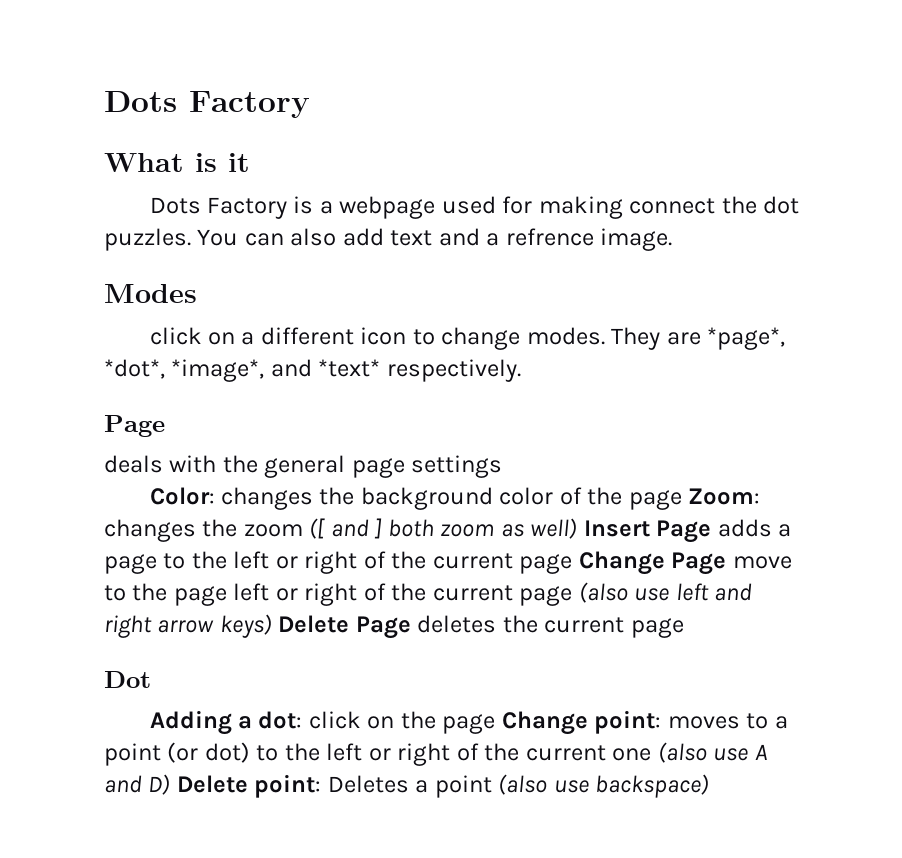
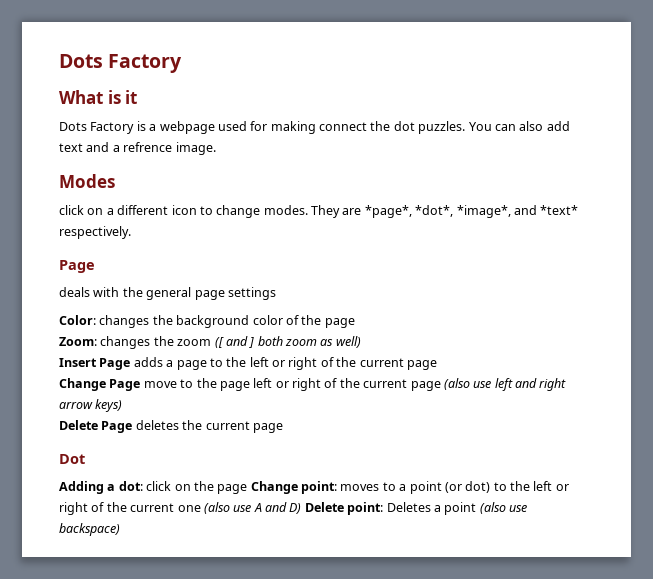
(682, 500) none -> (355, 323) //
(578, 528) none -> (361, 342) //
(573, 564) none -> (437, 365) //
(272, 626) none -> (123, 405) //

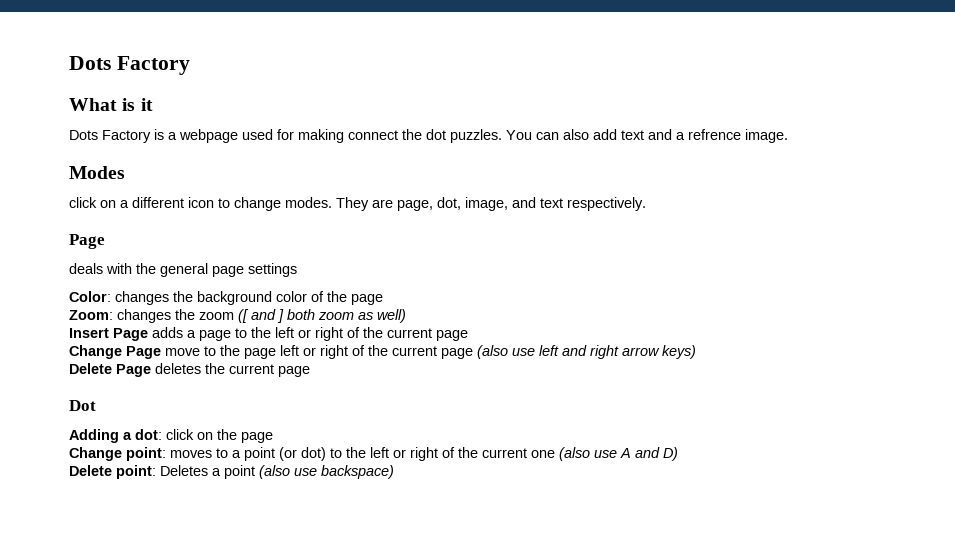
[364,205,579,218] *page*, *dot*, *image*, and *text* -> [397,197,563,211] page, dot, image, and text
(248, 489) none -> (273, 437) //
(302, 508) none -> (678, 454) //

